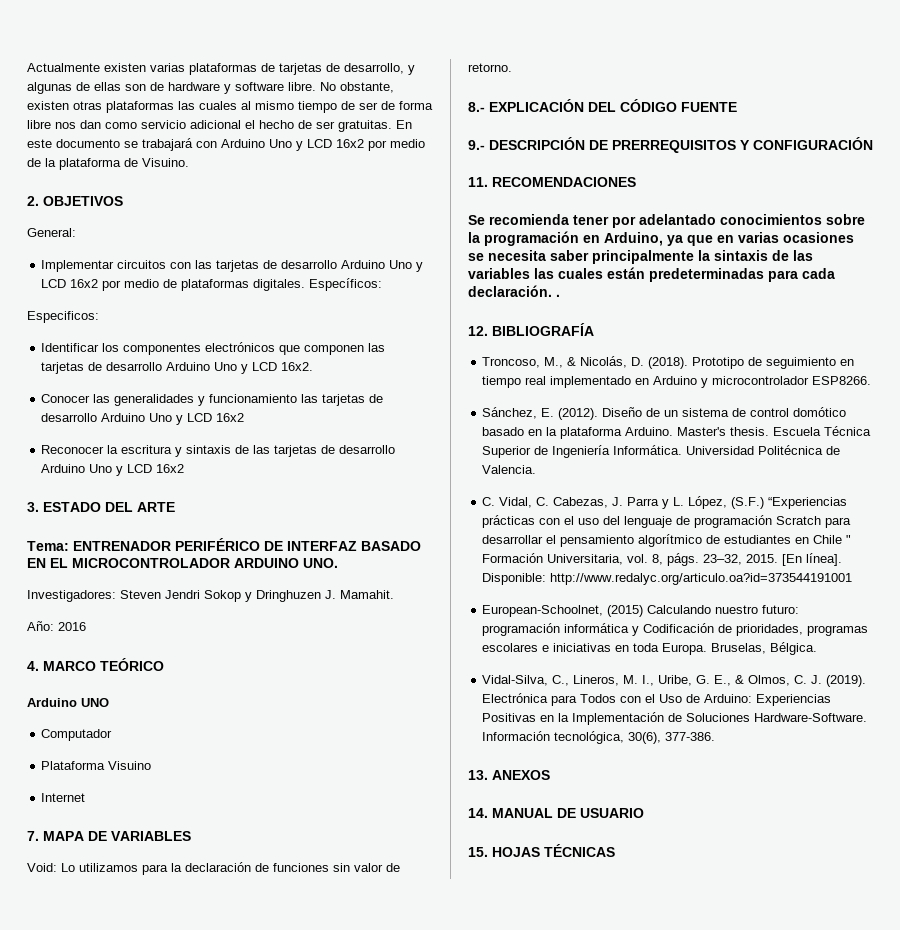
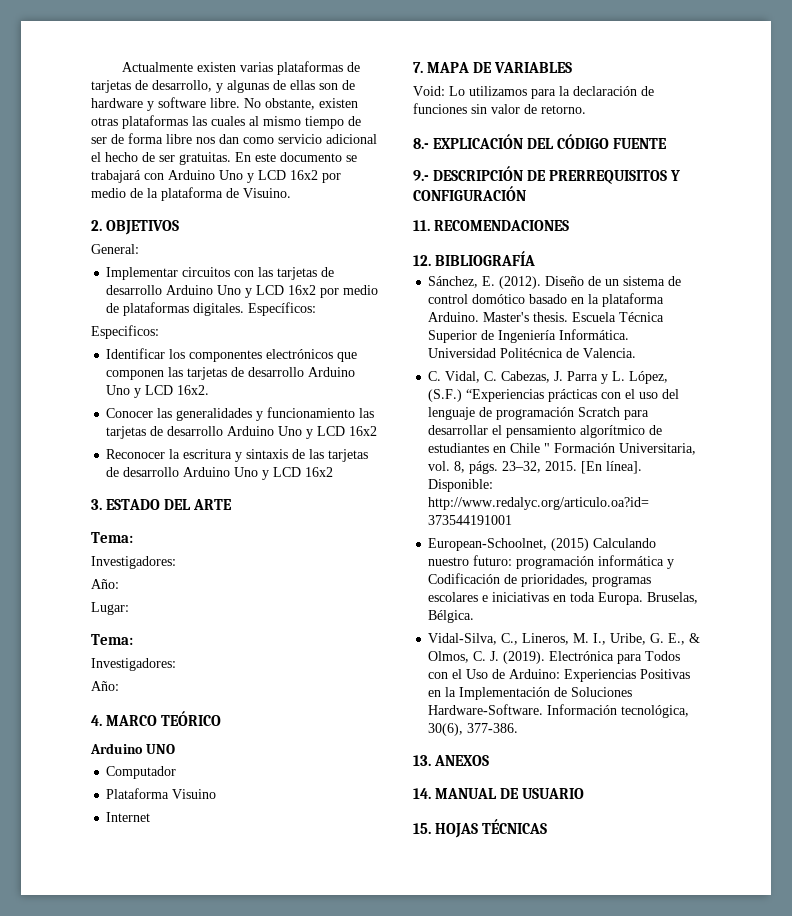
[73,538,421,551] [27,558,338,568] [27,590,394,602] [27,621,86,631] ENTRENADOR PERIFÉRICO DE INTERFAZ BASADO EN EL MICROCONTROLADOR ARDUINO UNO. // Investigadores: Steven Jendri Sokop y Dringhuzen J. Mamahit. // Año: 2016 -> [91,556,176,569] [91,579,119,589] [91,602,129,615] [91,634,133,645] [91,658,176,671] [91,681,119,691] // Investigadores: // Año: // Lugar: // Tema: // Investigadores: // Año:
[468,214,865,228] [468,231,854,246] [468,250,813,264] [468,267,835,282] [468,285,560,297] [468,323,594,336] [482,356,855,369] [482,376,872,388] Se recomienda tener por adelantado conocimientos sobre la programación en Arduino, ya que en varias ocasiones se necesita saber principalmente la sintaxis de las variables las cuales están predeterminadas para cada declaración. . // 12. BIBLIOGRAFÍA // Troncoso, M., & Nicolás, D. (2018). Prototipo de seguimiento en tiempo real implementado en Arduino y microcontrolador ESP8266. -> [413,251,536,266] 12. BIBLIOGRAFÍA

